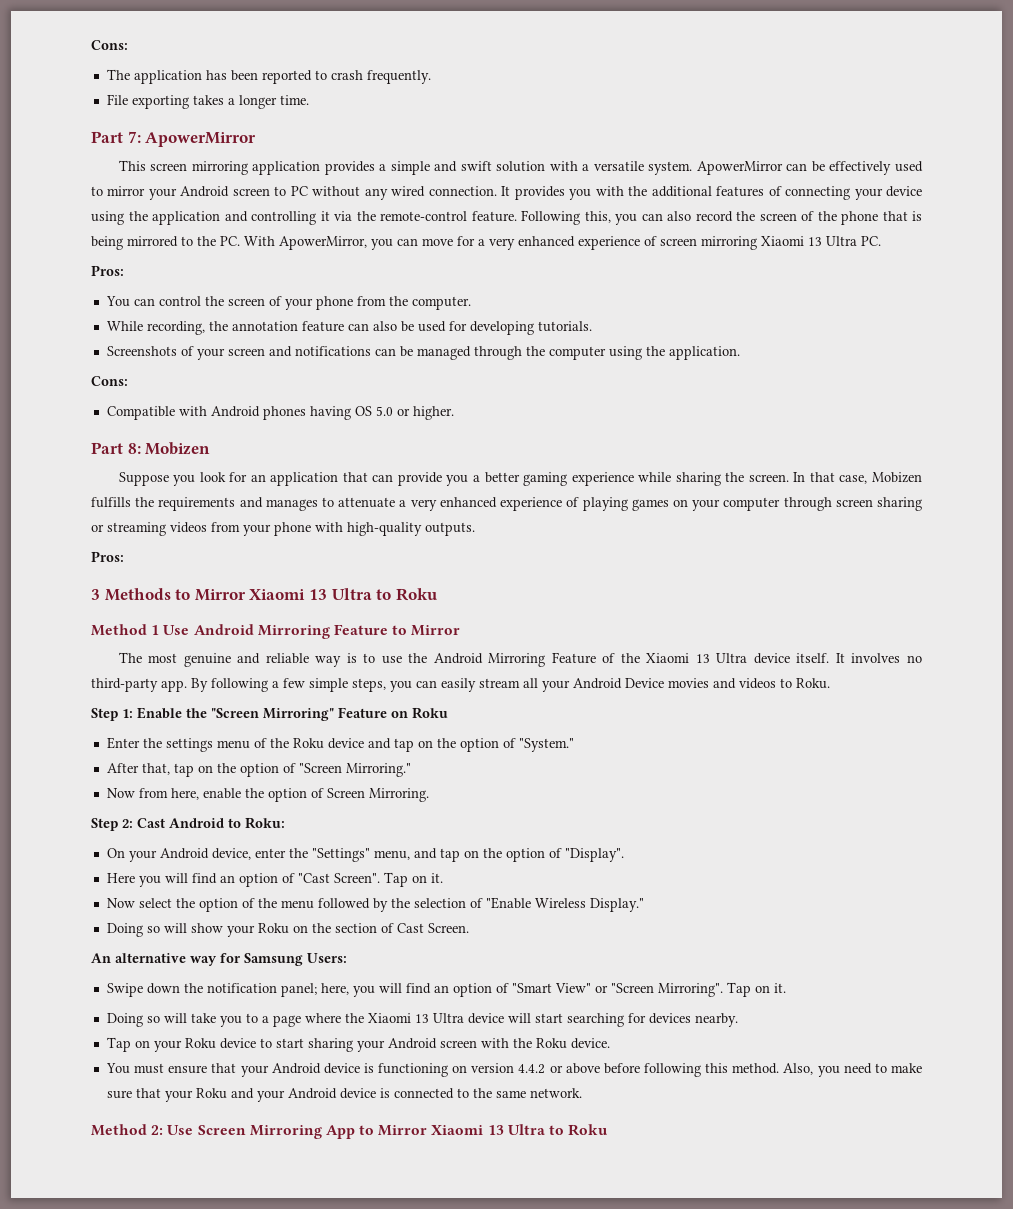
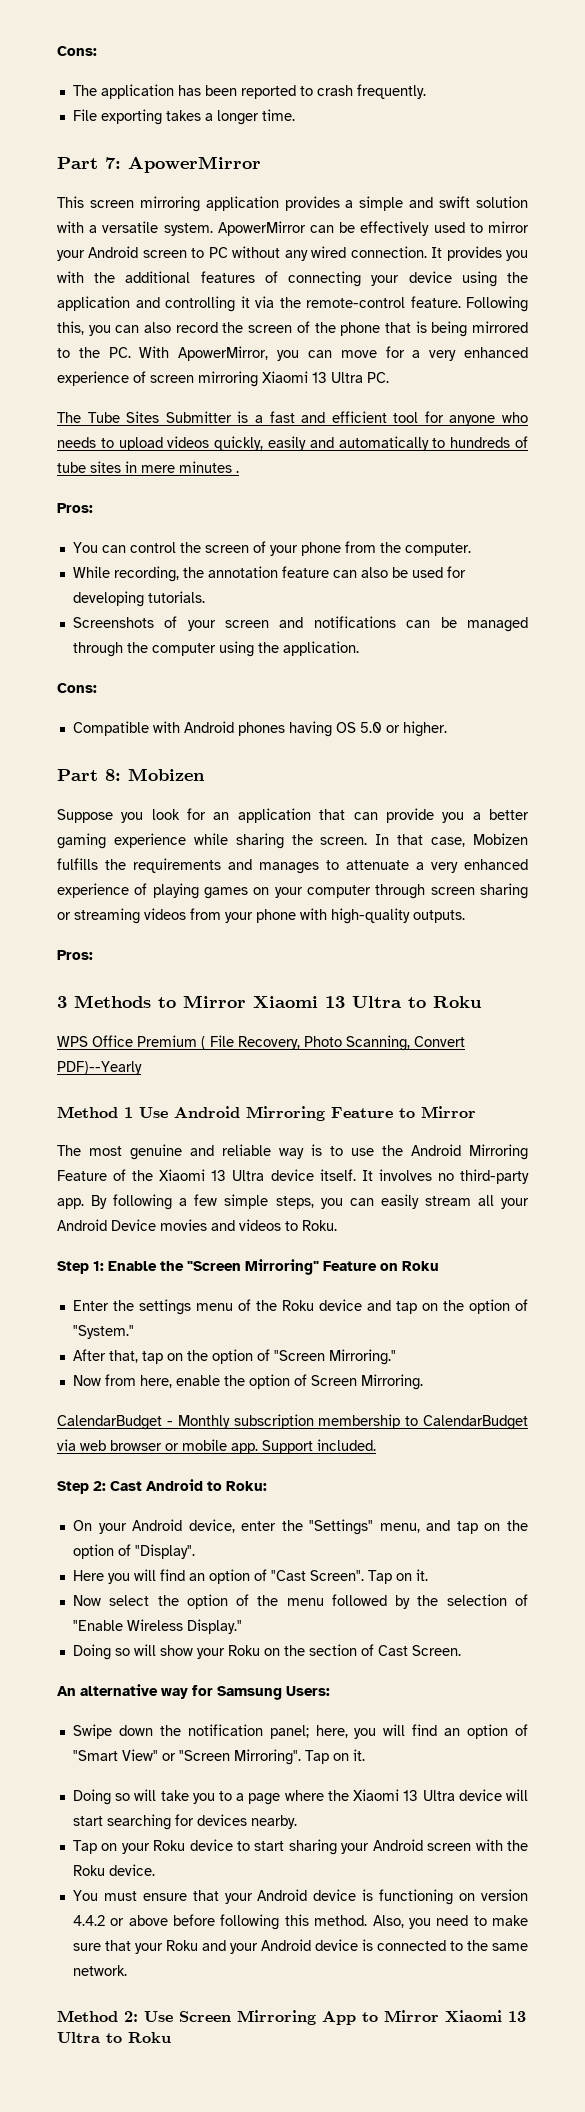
(881, 241) none -> [57,411,528,426] [57,436,528,451] [57,461,239,473] // The Tube Sites Submitter is a fast and efficient tool for anyone who needs to upload videos quickly, easily and automatically to hundreds of tube sites in mere minutes .
(437, 594) none -> [57,1035,465,1051] [57,1061,142,1075] // WPS Office Premium ( File Recovery, Photo Scanning, Convert PDF)--Yearly
(429, 795) none -> [57,1414,528,1430] [57,1439,376,1454] // CalendarBudget - Monthly subscription membership to CalendarBudget via web browser or mobile app. Support included.

